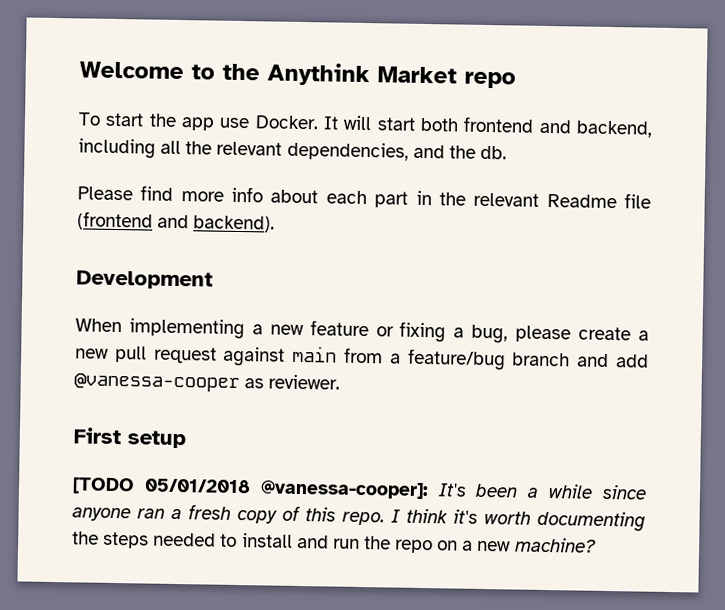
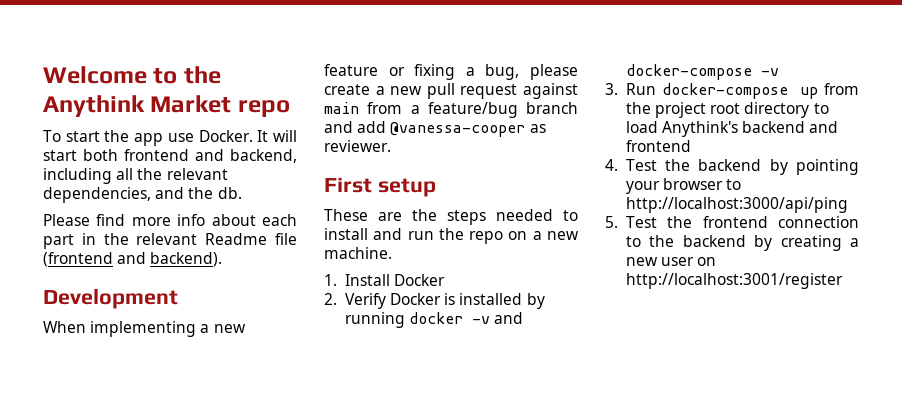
[72,477,648,500] [72,504,646,532] [TODO 05/01/2018 @vanessa-cooper]: It's been a while since anyone ran a fresh copy of this repo. I think it's worth documenting -> [324,209,402,221] These are
[514,537,596,553] machine? -> [324,247,392,259] [324,274,446,286] [324,293,545,309] [344,312,524,328] [625,64,779,80] [605,83,859,99] [625,102,829,118] [625,121,839,137] [625,140,691,152] [605,159,859,175] [625,178,742,194] [625,197,848,213] [605,216,859,228] [625,235,859,251] [625,257,717,266] [625,273,843,289] machine. // 1. Install Docker // 2. Verify Docker is installed by running docker -v and docker-compose -v // 3. Run docker-compose up from the project root directory to load Anythink's backend and frontend // 4. Test the backend by pointing your browser to http://localhost:3000/api/ping // 5. Test the frontend connection to the backend by creating a new user on http://localhost:3001/register

